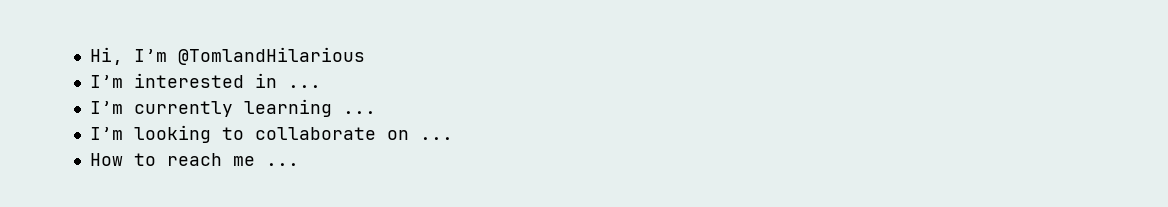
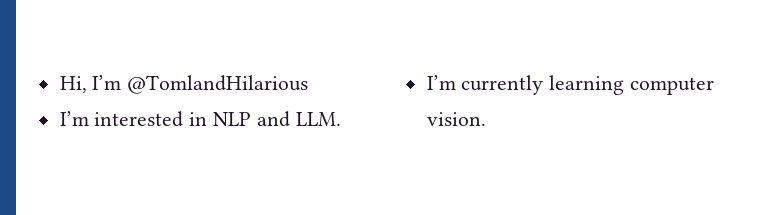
[287,85,321,88] ... -> [213,111,341,127] NLP and LLM.
[342,111,376,114] [89,125,453,143] [89,153,299,166] ... // I’m looking to collaborate on ... // How to reach me ... -> [630,77,715,95] [426,112,486,126] computer vision.

